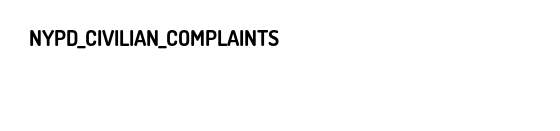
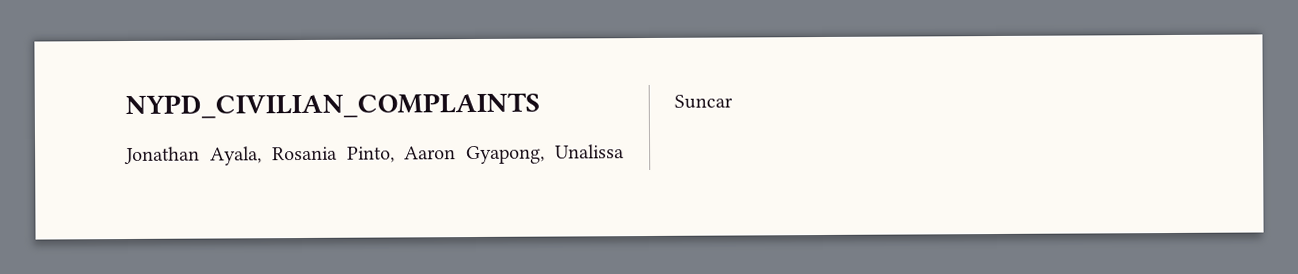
(279, 39) none -> [124,144,625,166] [674,94,733,109] // Jonathan Ayala, Rosania Pinto, Aaron Gyapong, Unalissa Suncar

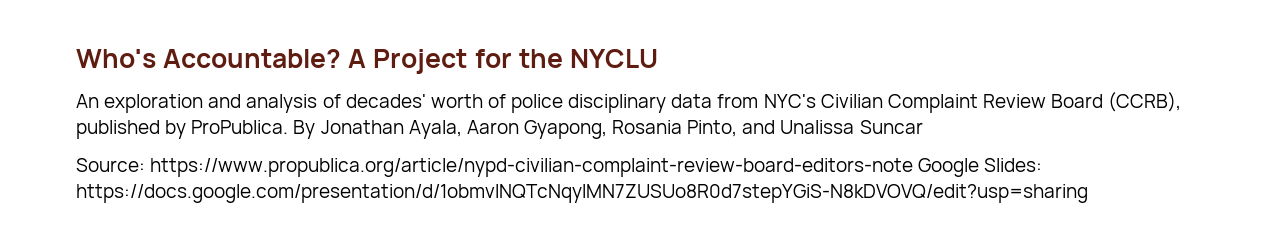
[125,92,540,120] [124,144,625,166] [674,94,733,109] NYPD_CIVILIAN_COMPLAINTS // Jonathan Ayala, Rosania Pinto, Aaron Gyapong, Unalissa Suncar -> [76,49,658,74] [76,92,1182,113] [76,120,923,139] [76,158,1043,177] [76,184,1088,203] Who's Accountable? A Project for the NYCLU // An exploration and analysis of decades' worth of police disciplinary data from NYC's Civilian Complaint Review Board (CCRB), published by ProPublica. By Jonathan Ayala, Aaron Gyapong, Rosania Pinto, and Unalissa Suncar // Source: https://www.propublica.org/article/nypd-civilian-complaint-review-board-editors-note Google Slides: https://docs.google.com/presentation/d/1obmvINQTcNqylMN7ZUSUo8R0d7stepYGiS-N8kDVOVQ/edit?usp=sharing

